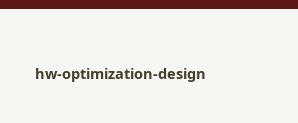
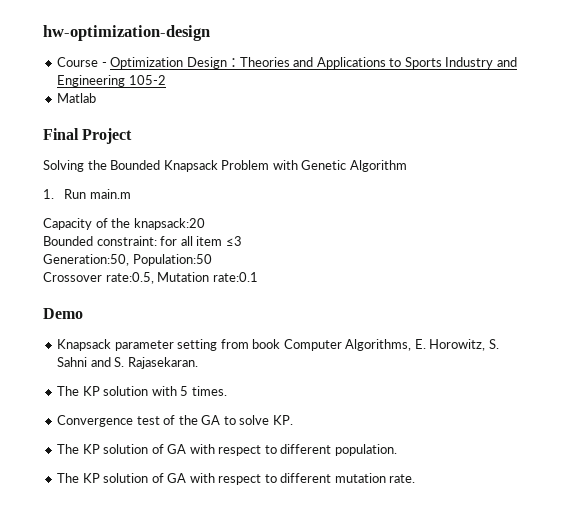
(206, 75) none -> [57,57,517,69] [57,75,166,87] [57,93,97,103] [43,128,133,144] [43,160,407,172] [43,189,131,199] [43,218,205,230] [43,236,242,246] [43,254,212,266] [43,272,258,284] [43,308,83,319] [57,339,499,351] [57,357,198,369] [57,386,227,396] [57,415,293,427] [57,444,397,456] [57,473,416,485] // Course - Optimization Design：Theories and Applications to Sports Industry and Engineering 105-2 // Matlab // Final Project // Solving the Bounded Knapsack Problem with Genetic Algorithm // 1. Run main.m // Capacity of the knapsack:20 // Bounded constraint: for all item ≤3 // Generation:50, Population:50 // Crossover rate:0.5, Mutation rate:0.1 // Demo // Knapsack parameter setting from book Computer Algorithms, E. Horowitz, S. Sahni and S. Rajasekaran. // The KP solution with 5 times. // Convergence test of the GA to solve KP. // The KP solution of GA with respect to different population. // The KP solution of GA with respect to different mutation rate.

